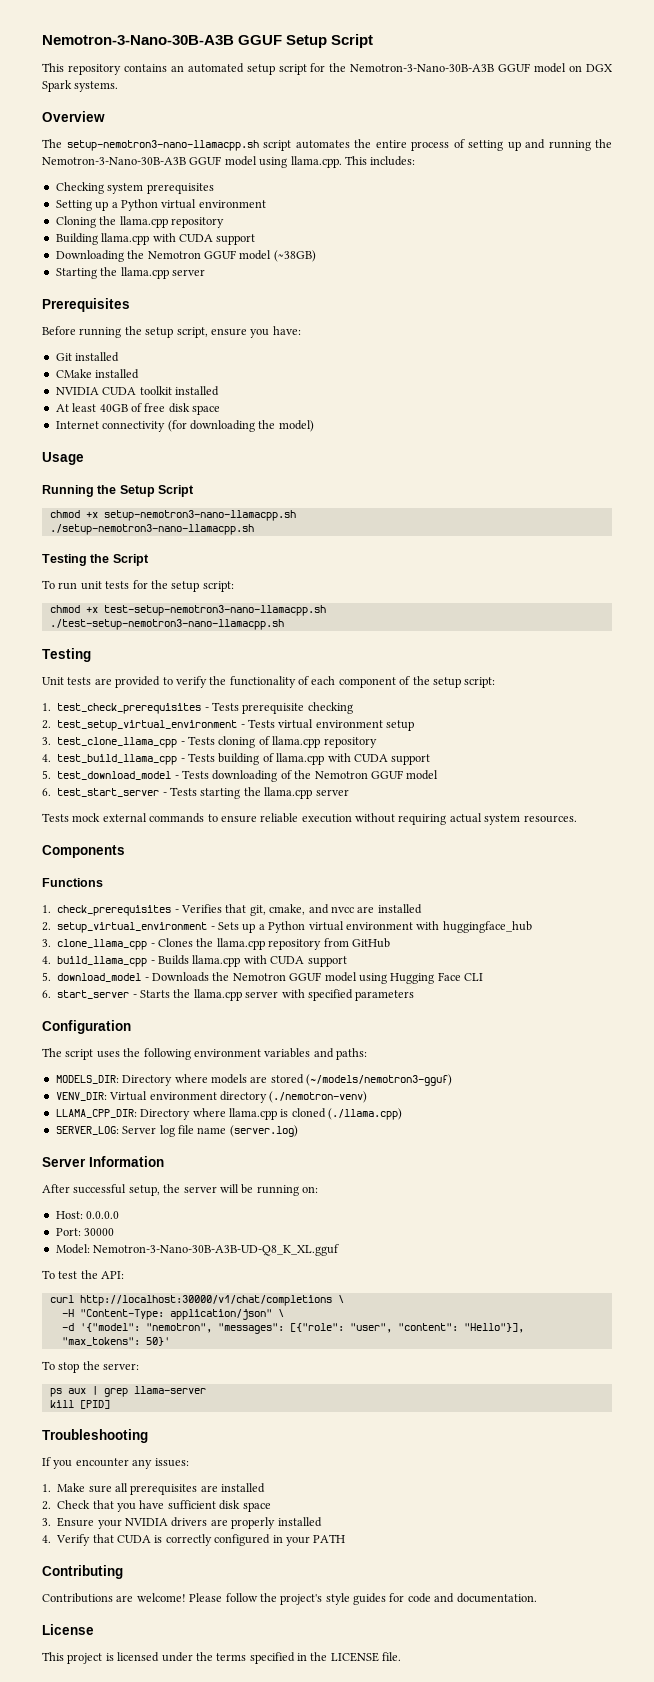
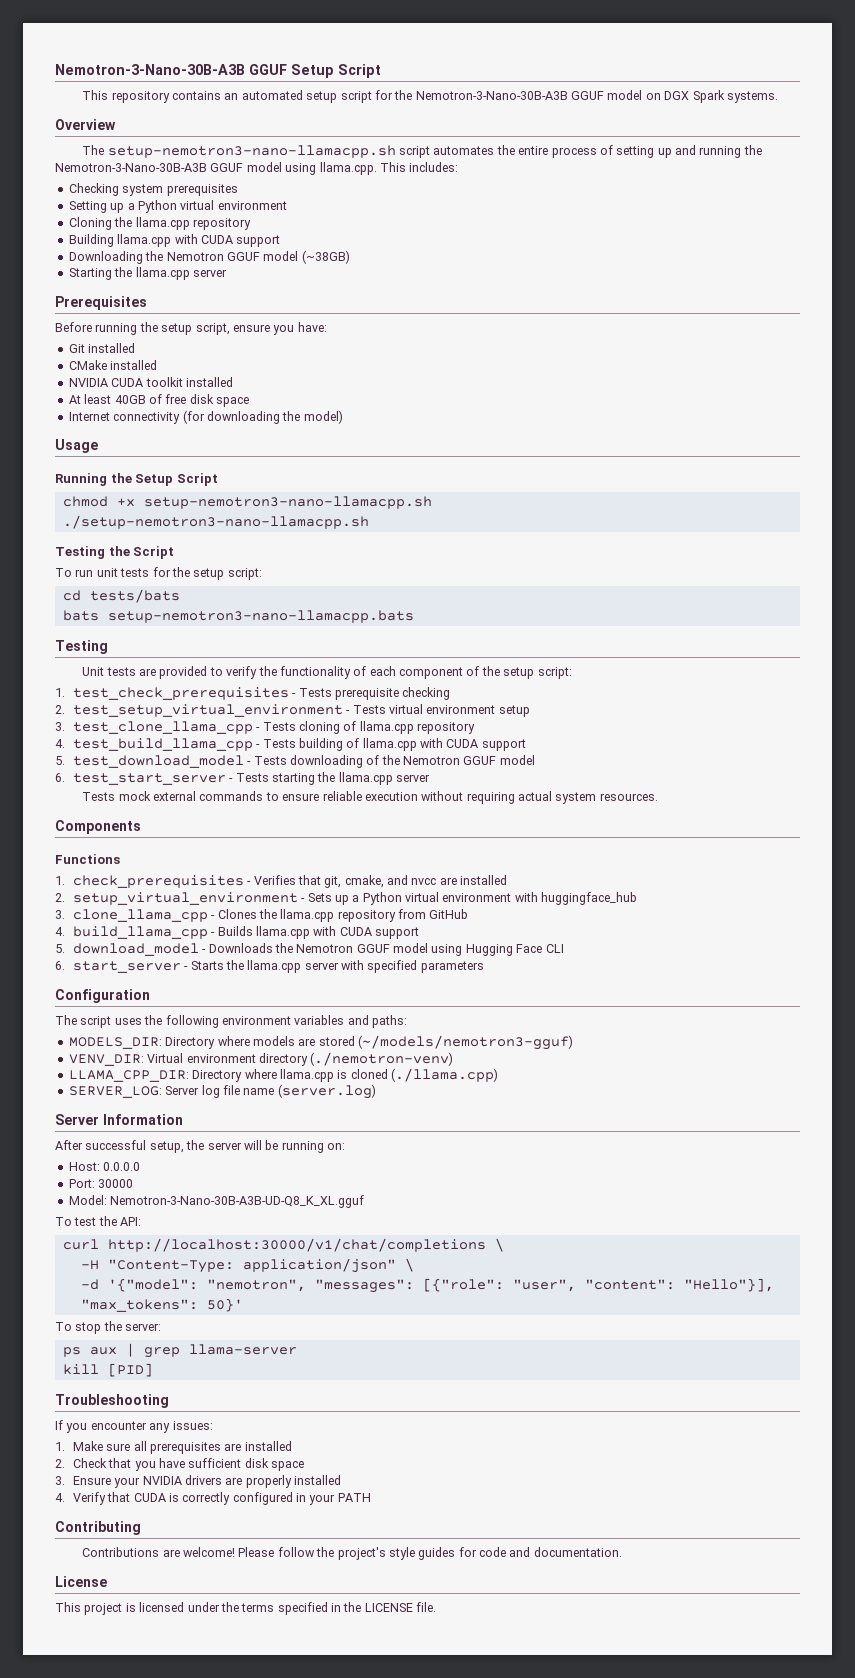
[49,605,326,616] [49,619,284,630] chmod +x test-setup-nemotron3-nano-llamacpp.sh // ./test-setup-nemotron3-nano-llamacpp.sh -> [62,589,180,603] [62,610,414,623] cd tests/bats // bats setup-nemotron3-nano-llamacpp.bats

